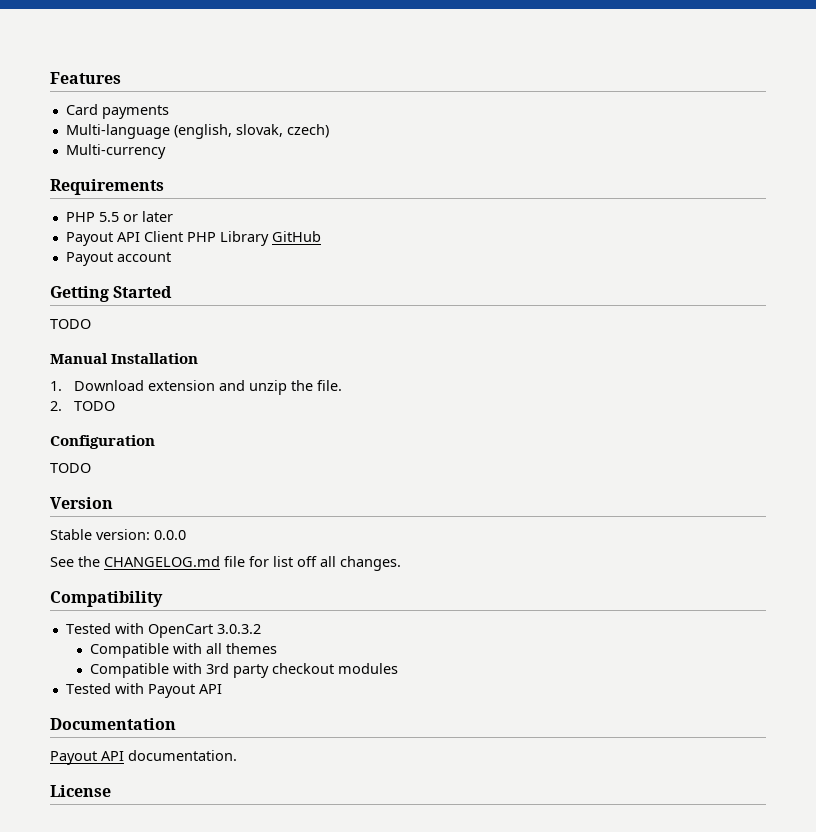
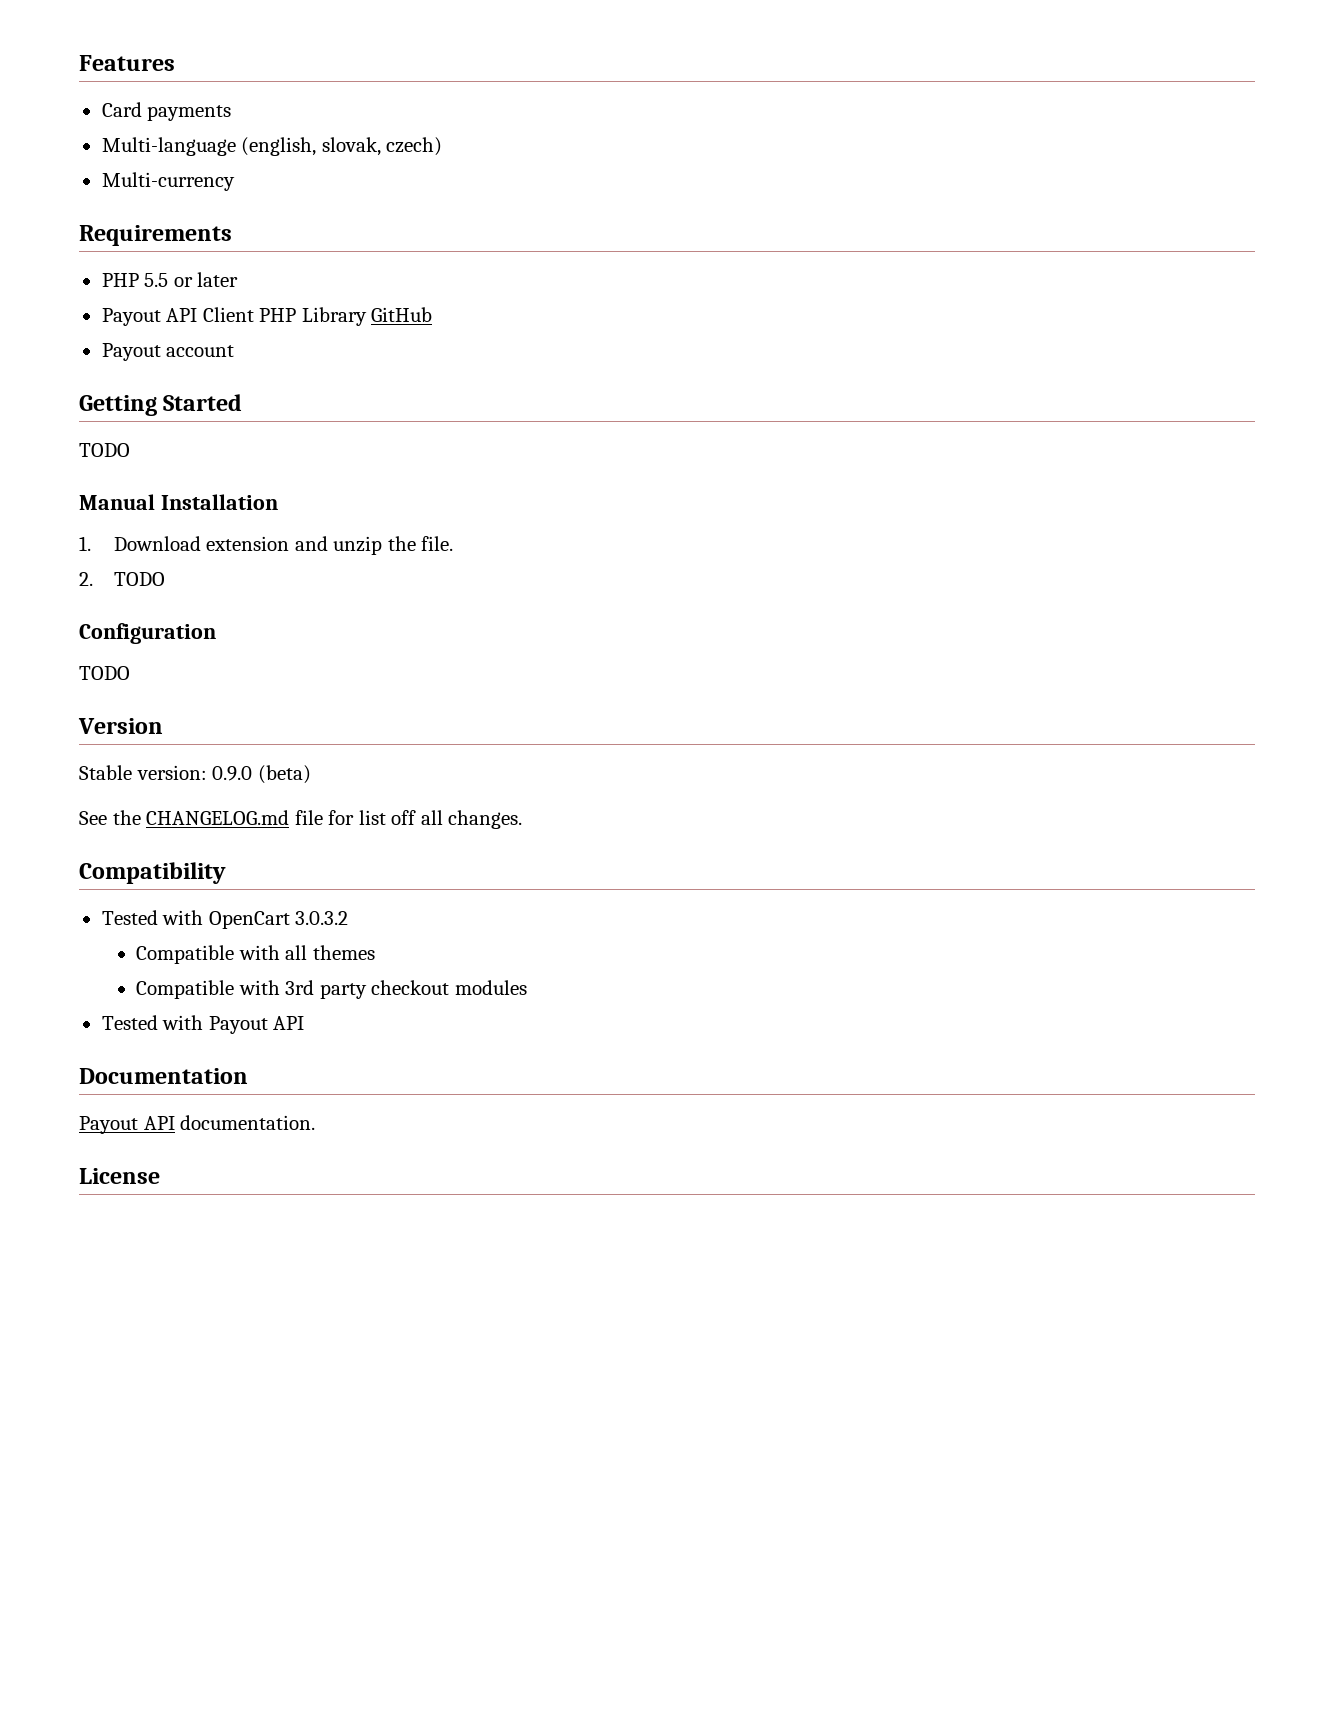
[154,530,186,540] 0.0.0 -> [212,765,311,784] 0.9.0 (beta)

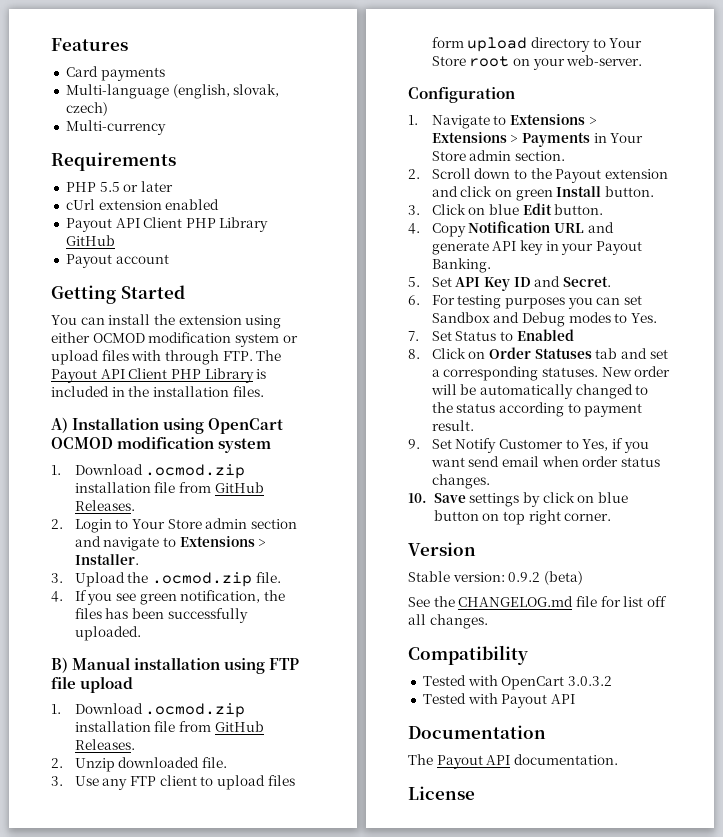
(239, 279) none -> [65,199,220,210] // cUrl extension enabled
[79,443,130,457] [79,494,278,510] [79,536,454,555] [79,572,165,586] [79,623,216,644] [79,666,130,680] TODO // Manual Installation // 1. Download extension and unzip the file. // 2. TODO // Configuration // TODO -> [51,314,282,329] [51,332,298,347] [51,350,282,365] [51,368,267,383] [51,386,264,397] [51,417,284,434] [51,437,272,453] [51,464,246,479] [74,482,264,493] [74,500,135,511] [51,518,298,533] [74,536,267,551] [74,554,139,565] [51,572,281,587] [51,590,286,605] [74,608,248,623] [74,626,141,641] [51,657,300,674] [51,676,134,693] [51,703,246,718] [74,721,264,732] [74,739,135,750] [51,757,228,772] [51,775,295,790] [431,37,643,52] [431,55,643,70] [408,87,515,103] [408,114,597,129] [431,132,644,147] [431,150,566,161] [408,168,669,183] [431,186,655,201] [408,203,604,215] [408,221,614,237] [431,240,643,255] [431,258,491,273] [408,276,612,291] [408,295,643,309] [431,312,658,327] [408,329,574,341] [408,347,668,359] [431,366,671,381] [430,384,649,399] [431,402,643,417] [431,420,474,431] [408,438,649,453] [430,456,661,467] [431,474,490,489] [408,492,628,507] [433,510,612,525] You can install the extension using either OCMOD modification system or upload files with through FTP. The Payout API Client PHP Library is included in the installation files. // A) Installation using OpenCart OCMOD modification system // 1. Download .ocmod.zip installation file from GitHub Releases. // 2. Login to Your Store admin section and navigate to Extensions > Installer. // 3. Upload the .ocmod.zip file. // 4. If you see green notification, the files has been successfully uploaded. // B) Manual installation using FTP file upload // 1. Download .ocmod.zip installation file from GitHub Releases. // 2. Unzip downloaded file. // 3. Use any FTP client to upload files form upload directory to Your Store root on your web-server. // Configuration // 1. Navigate to Extensions > Extensions > Payments in Your Store admin section. // 2. Scroll down to the Payout extension and click on green Install button. // 3. Click on blue Edit button. // 4. Copy Notification URL and generate API key in your Payout Banking. // 5. Set API Key ID and Secret. // 6. For testing purposes you can set Sandbox and Debug modes to Yes. // 7. Set Status to Enabled // 8. Click on Order Statuses tab and set a corresponding statuses. New order will be automatically changed to the status according to payment result. // 9. Set Notify Customer to Yes, if you want send email when order status changes. // 10. Save settings by click on blue button on top right corner.
[212,766,253,781] 0.9.0 -> [508,572,541,582] 0.9.2
[136,945,375,964] [136,980,527,999] // Compatible with all themes // Compatible with 3rd party checkout modules -> (612, 681) none
(248, 1076) none -> [408,754,433,765] The

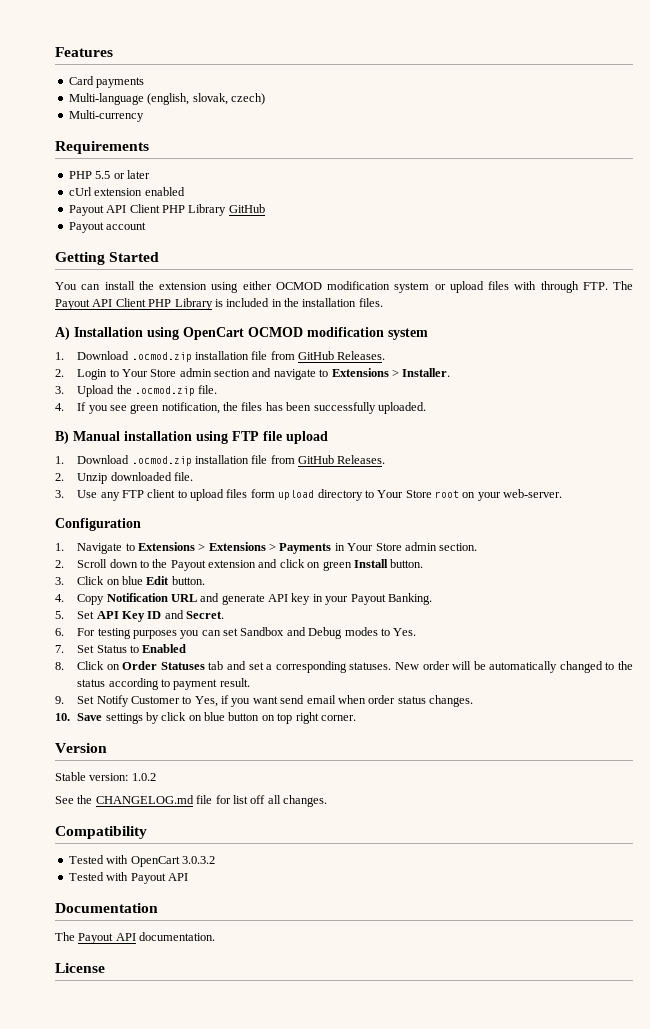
[508,571,583,585] 0.9.2 (beta) -> [131,773,156,781] 1.0.2

